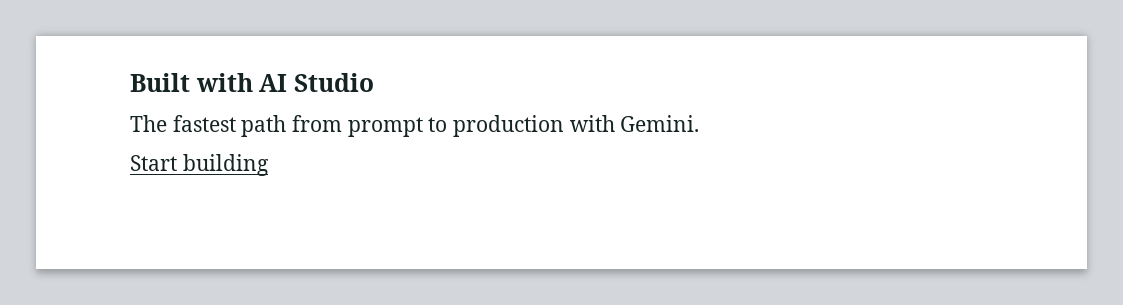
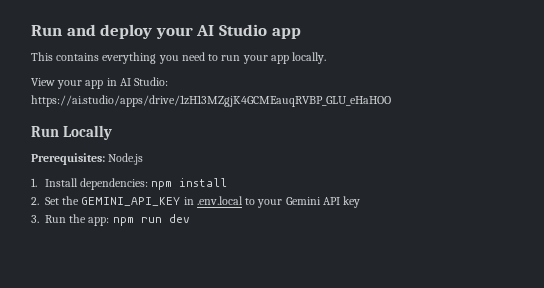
[130,73,374,92] [130,115,700,137] [130,154,269,176] Built with AI Studio // The fastest path from prompt to production with Gemini. // Start building -> [31,24,301,39] [31,52,327,64] [31,77,169,89] [31,95,391,107] [31,125,113,140] [31,153,144,165] [31,178,228,190] [31,196,361,208] [31,214,190,226] Run and deploy your AI Studio app // This contains everything you need to run your app locally. // View your app in AI Studio: https://ai.studio/apps/drive/1zH13MZgjK4GCMEauqRVBP_GLU_eHaHOO // Run Locally // Prerequisites: Node.js // 1. Install dependencies: npm install // 2. Set the GEMINI_API_KEY in .env.local to your Gemini API key // 3. Run the app: npm run dev

